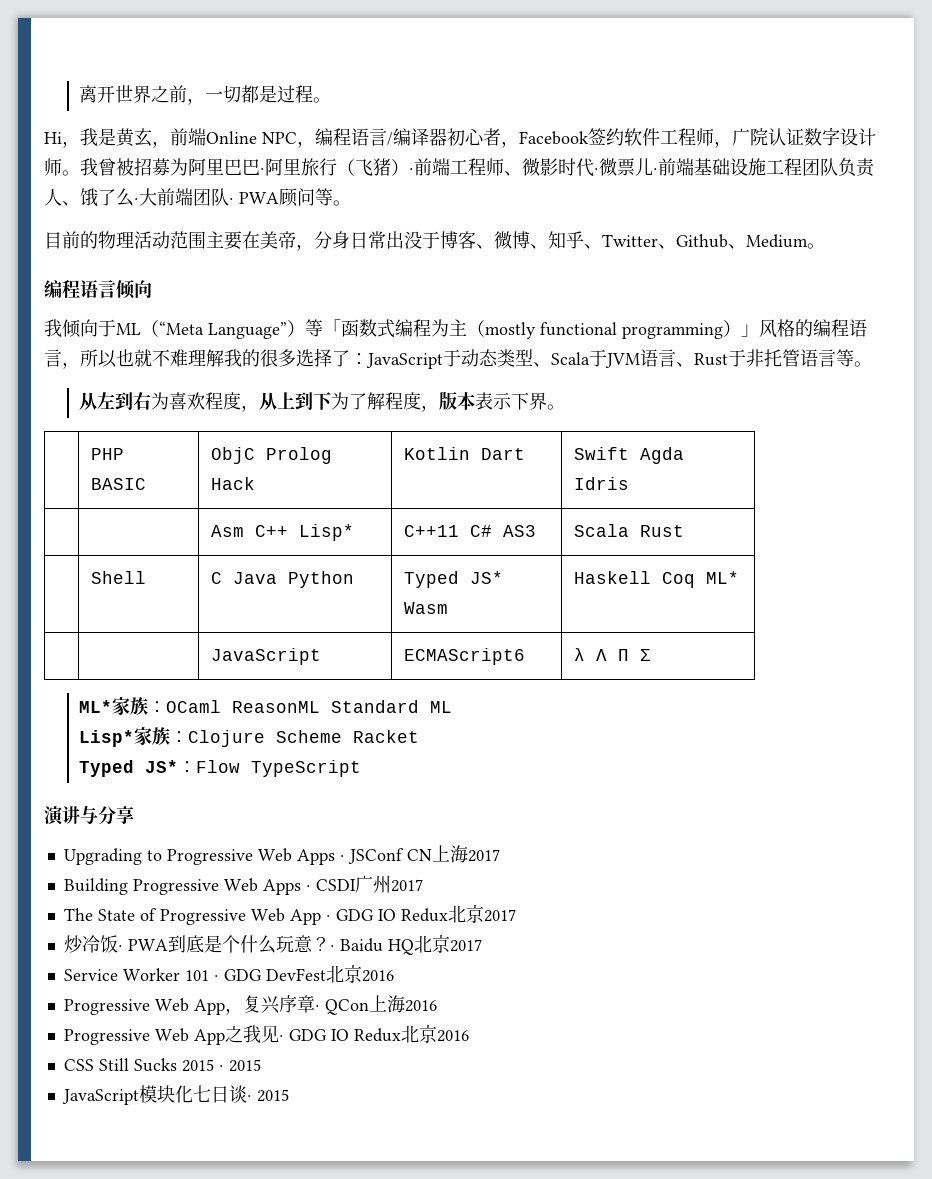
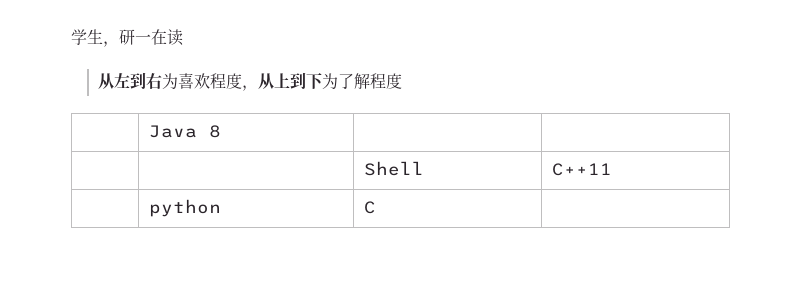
[79,85,332,105] [44,127,876,148] [44,158,875,177] [44,188,351,207] [44,231,825,251] [44,280,152,299] [44,319,867,339] [44,348,872,369] 离开世界之前，一切都是过程。 // Hi，我是黄玄，前端Online NPC，编程语言/编译器初心者，Facebook签约软件工程师，广院认证数字设计师。我曾被招募为阿里巴巴·阿里旅行（飞猪）·前端工程师、微影时代·微票儿·前端基础设施工程团队负责人、饿了么·大前端团队· PWA顾问等。 // 目前的物理活动范围主要在美帝，分身日常出没于博客、微博、知乎、Twitter、Github、Medium。 // 编程语言倾向 // 我倾向于ML（“Meta Language”）等「函数式编程为主（mostly functional programming）」风格的编程语言，所以也就不难理解我的很多选择了：JavaScript于动态类型、Scala于JVM语言、Rust于非托管语言等。 -> [71,29,183,47] 学生，研一在读
[421,391,566,412] [90,448,124,460] [90,478,146,490] [210,447,332,464] [210,477,255,490] [403,447,525,460] [573,447,684,464] [573,477,629,490] [210,524,354,541] [403,525,536,537] [573,524,684,537] [90,571,146,584] [210,571,354,588] [403,571,503,588] [403,602,448,614] [573,571,739,588] [210,648,321,665] [403,648,525,665] [573,648,651,661] [79,697,453,715] [79,727,420,747] [79,760,362,777] [44,806,134,826] [63,845,500,865] [63,875,423,895] [63,905,516,925] [63,935,482,955] [63,965,394,983] [63,995,437,1015] [63,1025,469,1045] [63,1058,261,1072] [61,1085,289,1105] ，版本表示下界。 // | PHP BASIC | ObjC Prolog Hack | Kotlin Dart | Swift Agda Idris // | | Asm C++ Lisp* | C++11 C# AS3 | Scala Rust // | Shell | C Java Python | Typed JS* Wasm | Haskell Coq ML* // | | JavaScript | ECMAScript6 | λ Λ Π Σ // ML*家族：OCaml ReasonML Standard ML // Lisp*家族：Clojure Scheme Racket // Typed JS*：Flow TypeScript // 演讲与分享 // Upgrading to Progressive Web Apps · JSConf CN上海2017 // Building Progressive Web Apps · CSDI广州2017 // The State of Progressive Web App · GDG IO Redux北京2017 // 炒冷饭· PWA到底是个什么玩意？· Baidu HQ北京2017 // Service Worker 101 · GDG DevFest北京2016 // Progressive Web App，复兴序章· QCon上海2016 // Progressive Web App之我见· GDG IO Redux北京2016 // CSS Still Sucks 2015 · 2015 // JavaScript模块化七日谈· 2015 -> [149,125,222,138] [364,161,425,176] [552,163,613,176] [149,199,222,217] [364,201,377,214] // | Java 8 | | // | | Shell | C++11 // | python | C |

